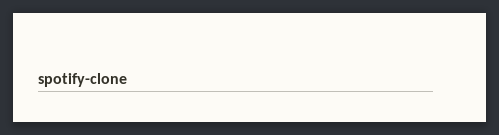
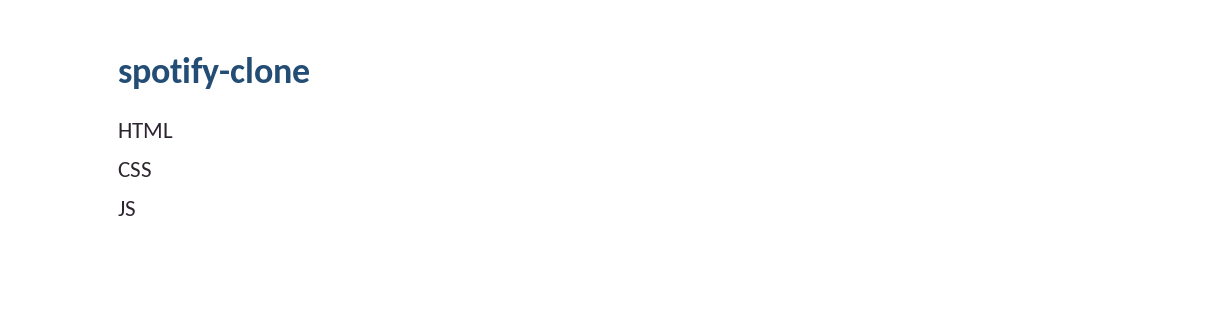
(127, 80) none -> [118,123,173,138] [118,162,152,177] [118,201,136,216] // HTML // CSS // JS

